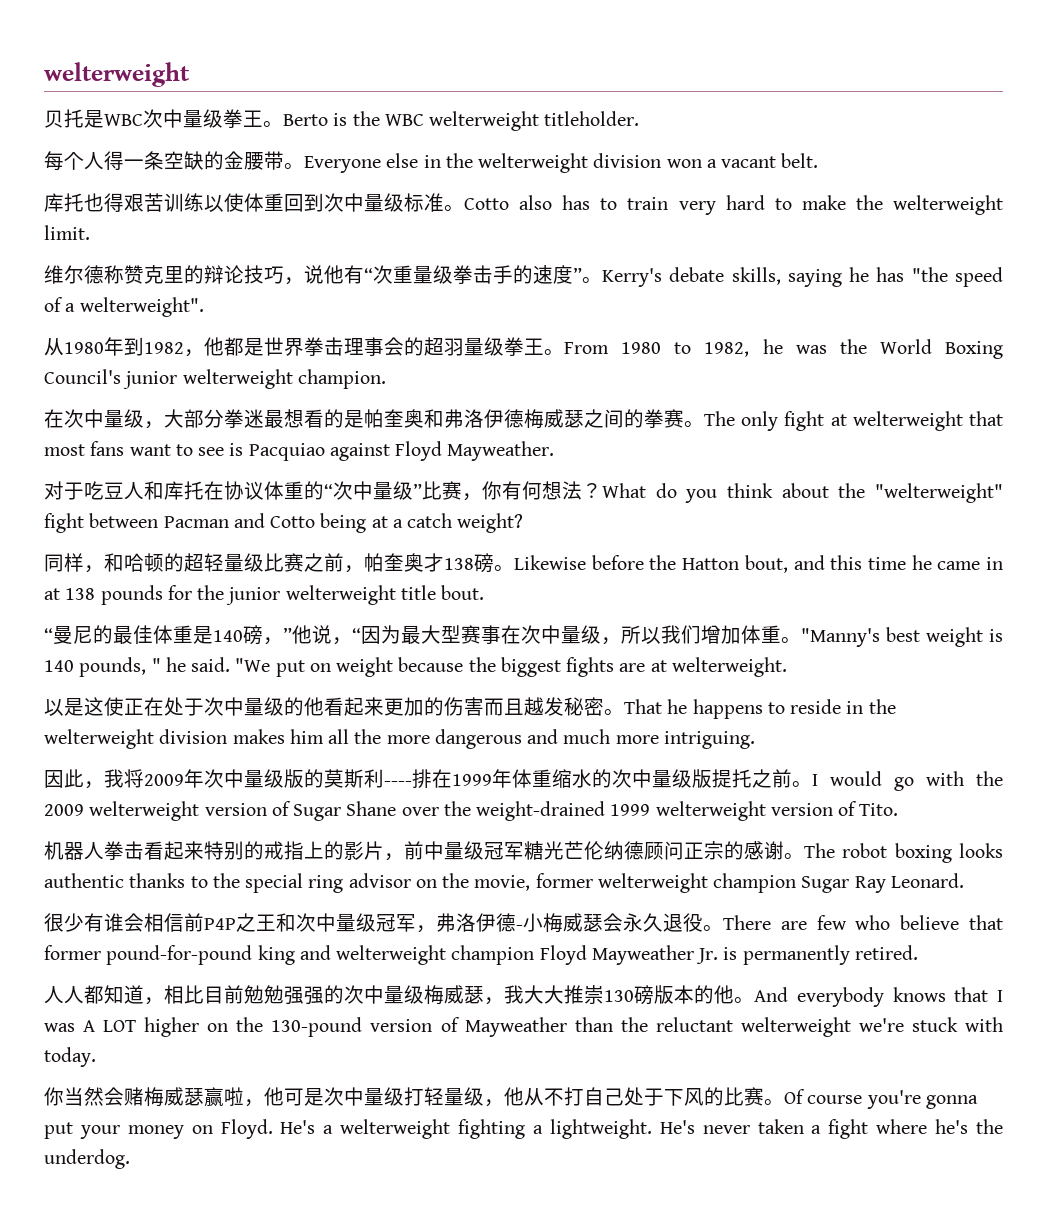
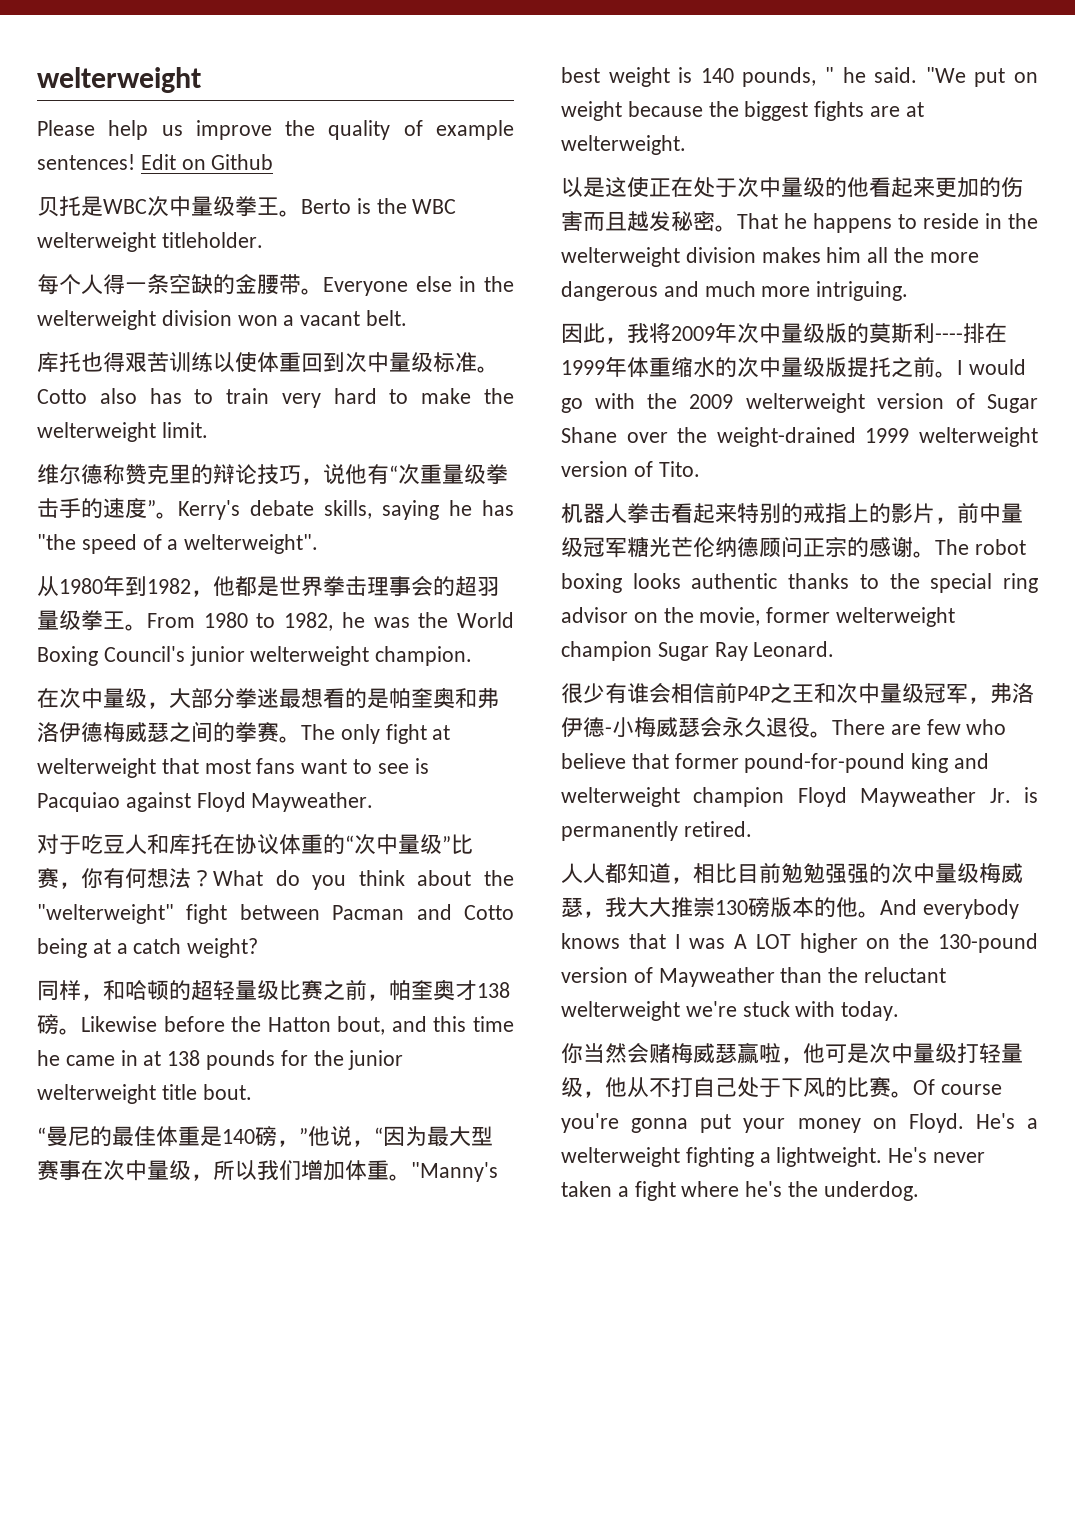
[44,62,190,87] welterweight -> [37,67,201,93] [37,120,514,140] [37,154,274,170] welterweight // Please help us improve the quality of example sentences! Edit on Github

